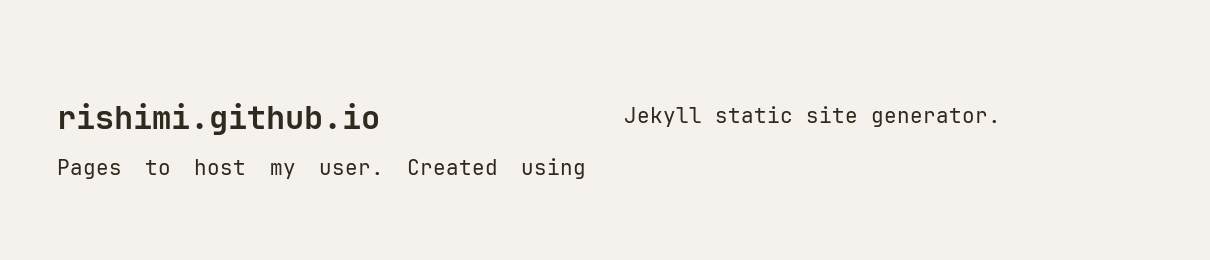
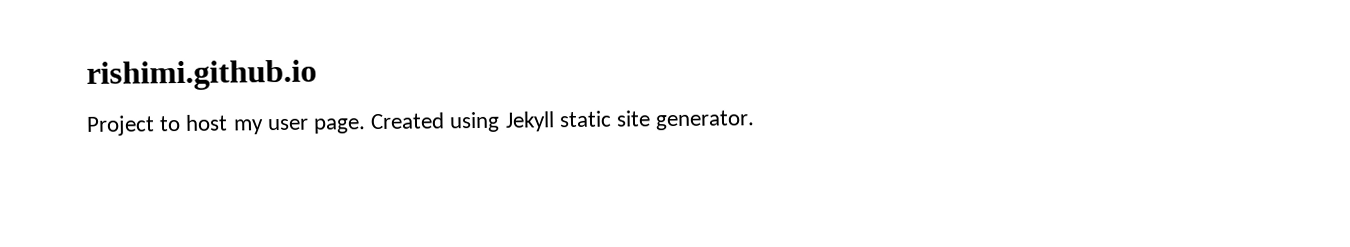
[57,159,122,179] Pages -> [86,115,155,136] Project
[318,163,384,175] user. -> [266,118,367,134] user page.

